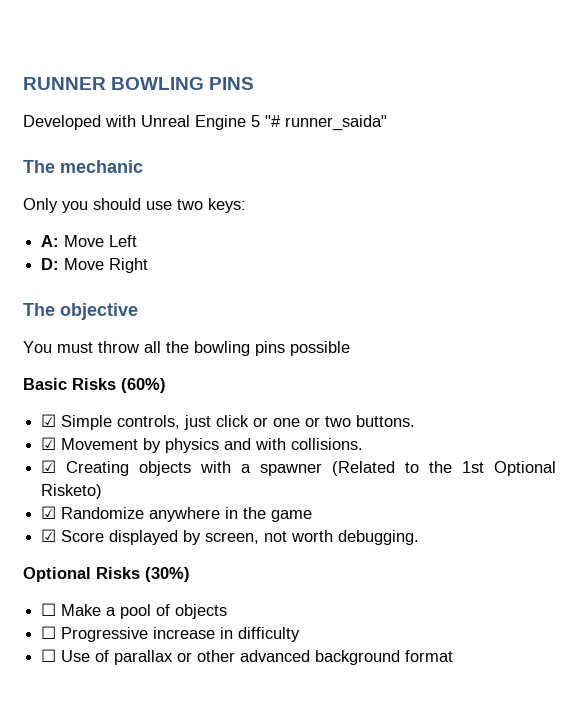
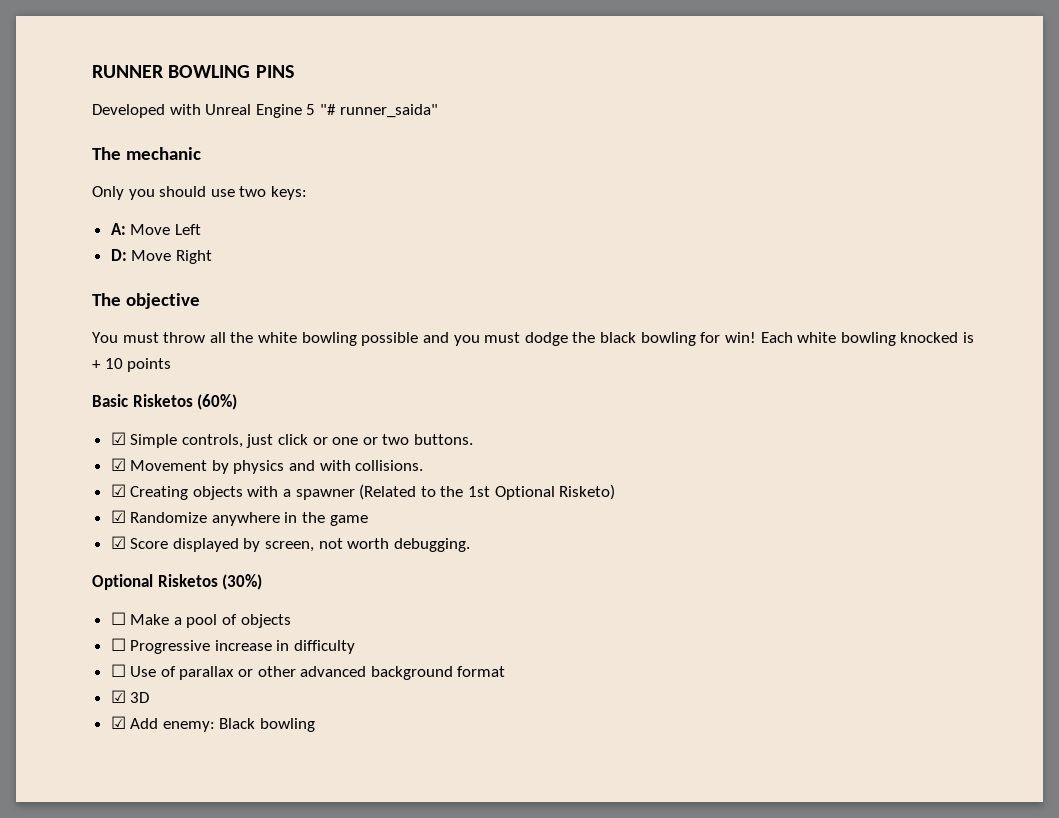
[194,341,285,356] bowling pins -> [258,332,357,346] white bowling
(350, 348) none -> [422,332,974,346] [92,358,172,372] and you must dodge the black bowling for win! Each white bowling knocked is + 10 points
[72,378,116,390] Risks -> [132,394,193,407] Risketos
[96,567,140,579] Risks -> [157,574,218,587] Risketos
(454, 656) none -> [110,690,150,703] [110,716,316,732] // ☑ 3D // ☑ Add enemy: Black bowling

